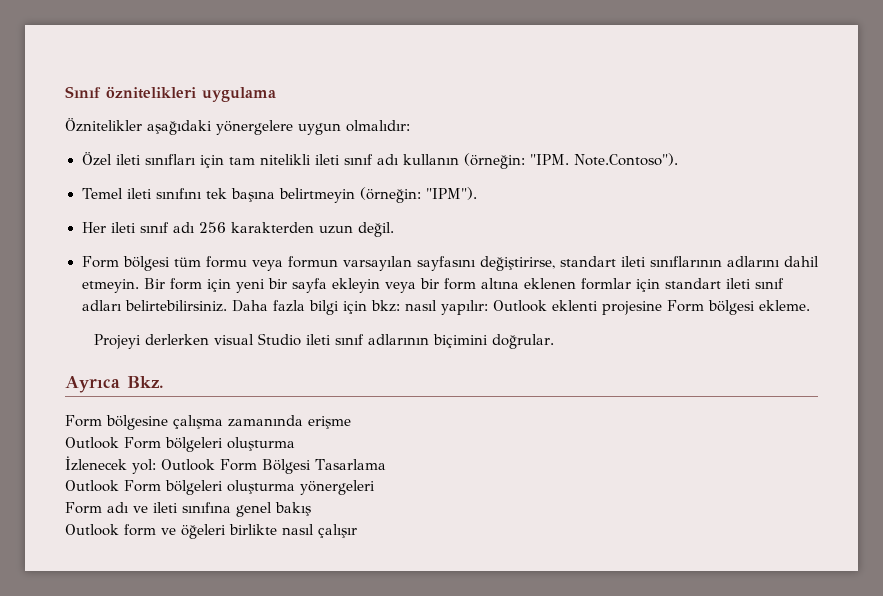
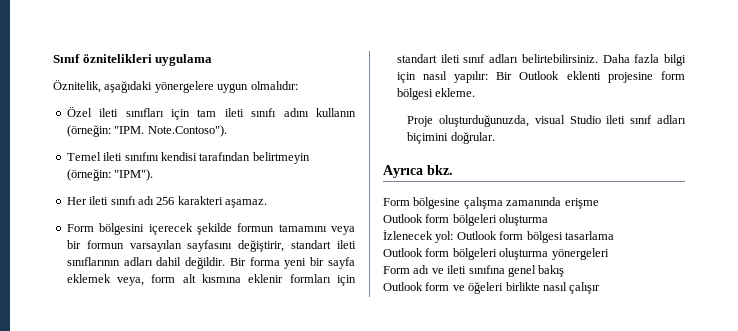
[65,118,142,132] Öznitelikler -> [53,80,101,93] Öznitelik,
[259,154,399,165] nitelikli ileti sınıf adı -> [224,108,309,117] ileti sınıfı adını
[206,188,276,202] tek başına -> [160,152,251,161] kendisi tarafından
[139,222,169,233] sınıf -> [110,196,136,205] sınıfı
[230,222,394,237] [81,256,283,271] karakterden uzun değil. // Form bölgesi tüm formu veya -> [177,196,267,208] [66,223,355,235] [66,240,81,249] karakteri aşamaz. // Form bölgesini içerecek şekilde formun tamamını veya bir
[479,256,555,271] değiştirirse, -> [238,240,285,252] değiştirir,
[726,256,819,267] [81,278,631,293] adlarını dahil etmeyin. Bir form için yeni bir sayfa ekleyin veya bir form altına eklenen formlar -> [123,257,355,269] [66,274,331,286] adları dahil değildir. Bir forma yeni bir sayfa eklemek veya, form alt kısmına eklenir formları
[370,300,400,312] bkz: -> (416, 77) none
(488, 307) none -> [496,72,513,80] Bir
[666,300,704,312] Form -> [661,71,685,80] form
[93,334,209,349] Projeyi derlerken -> [407,115,529,127] Proje oluşturduğunuzda,
[367,334,429,345] adlarının -> [657,115,686,124] adları
[126,376,164,388] Bkz. -> [427,165,453,175] bkz.
[124,437,161,449] Form -> [425,214,450,223] form
[220,459,386,474] [65,480,161,492] Form Bölgesi Tasarlama // Outlook Form -> [499,231,614,243] [383,248,450,257] form bölgesi tasarlama // Outlook form

